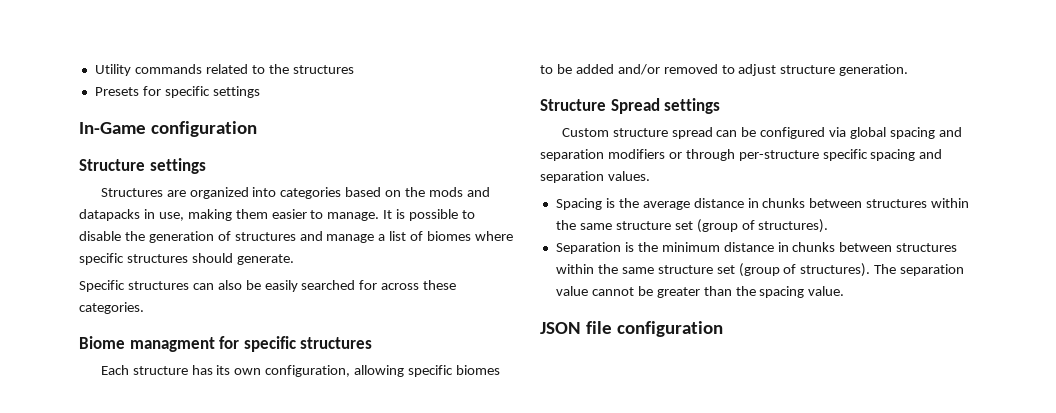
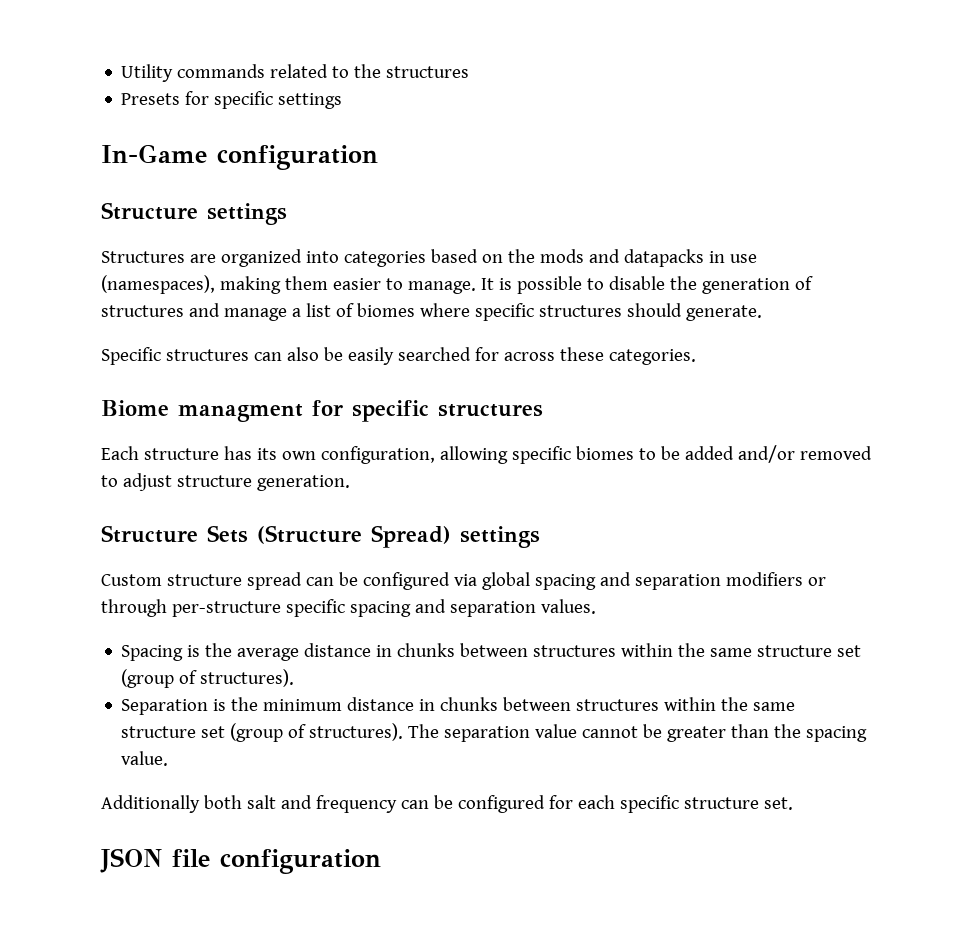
[158,212,184,221] use, -> [729,254,757,263] [101,275,215,294] use (namespaces),
[610,98,660,114] Spread -> [207,525,451,548] Sets (Structure Spread)
(845, 291) none -> [101,795,793,813] // Additionally both salt and frequency can be configured for each specific structure set.

